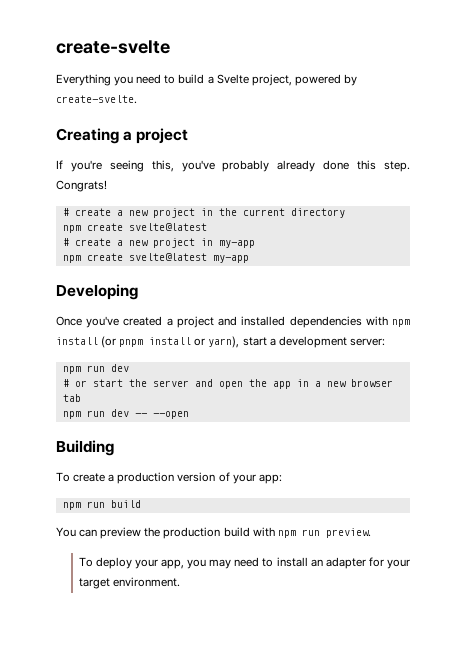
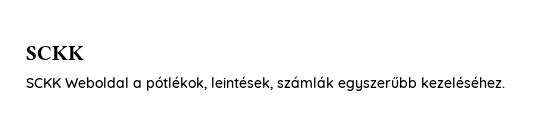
[56,40,170,54] [56,74,357,86] [56,95,137,104] [56,128,189,144] [56,160,410,172] [56,180,107,192] [62,208,345,218] [62,223,207,233] [62,238,255,248] [62,253,249,263] [56,284,138,300] [56,316,410,328] [56,336,385,348] [62,364,129,374] [62,379,393,389] [62,394,81,402] [62,409,189,419] [56,440,114,456] [56,472,282,484] [62,500,141,510] [56,527,371,539] [78,557,410,569] [78,577,180,589] create-svelte // Everything you need to build a Svelte project, powered by create-svelte. // Creating a project // If you're seeing this, you've probably already done this step. Congrats! // # create a new project in the current directory // npm create svelte@latest // # create a new project in my-app // npm create svelte@latest my-app // Developing // Once you've created a project and installed dependencies with npm install (or pnpm install or yarn), start a development server: // npm run dev // # or start the server and open the app in a new browser tab // npm run dev -- --open // Building // To create a production version of your app: // npm run build // You can preview the production build with npm run preview. // To deploy your app, you may need to install an adapter for your target environment. -> [26,46,84,60] [26,76,505,91] SCKK // SCKK Weboldal a pótlékok, leintések, számlák egyszerűbb kezeléséhez.

